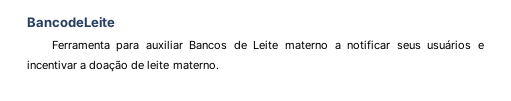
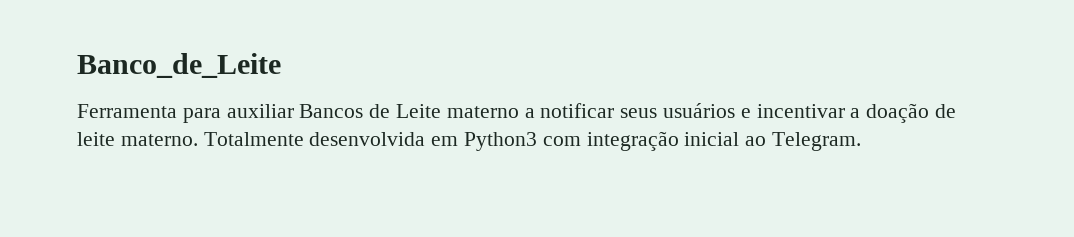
[27,16,115,28] BancodeLeite -> [77,53,281,78] Banco_de_Leite
(219, 65) none -> [203,131,862,151] Totalmente desenvolvida em Python3 com integração inicial ao Telegram.

